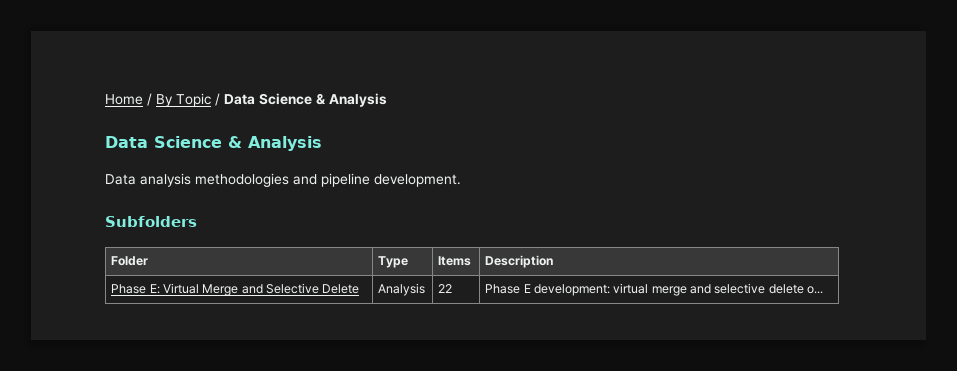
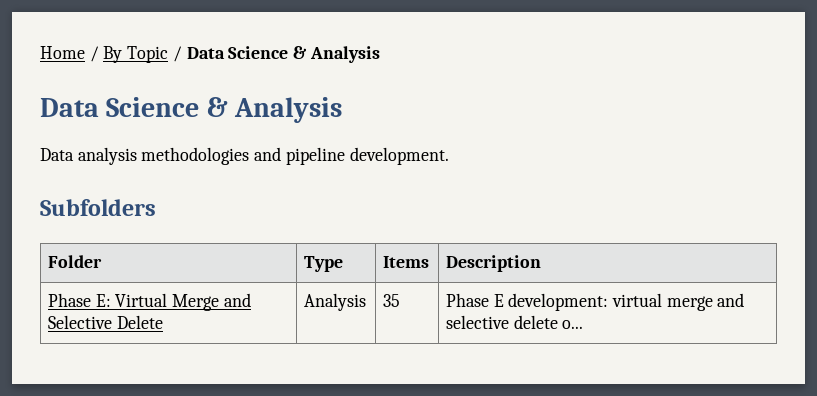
[438,284,453,293] 22 -> [382,294,400,307] 35

